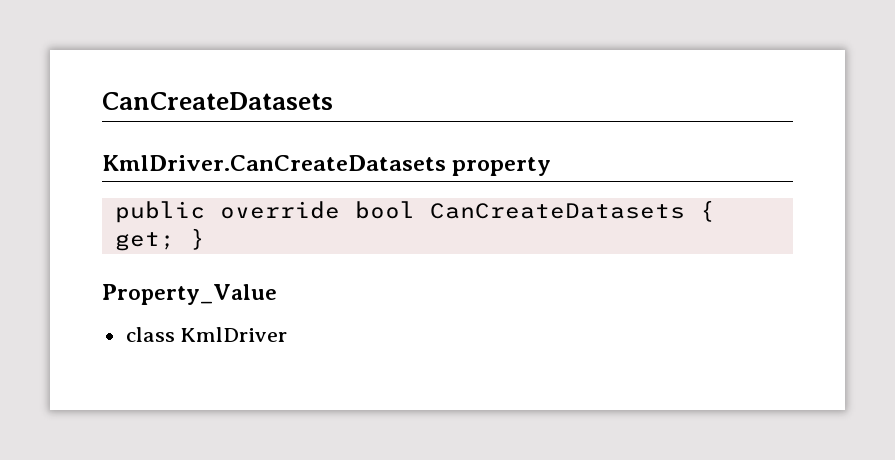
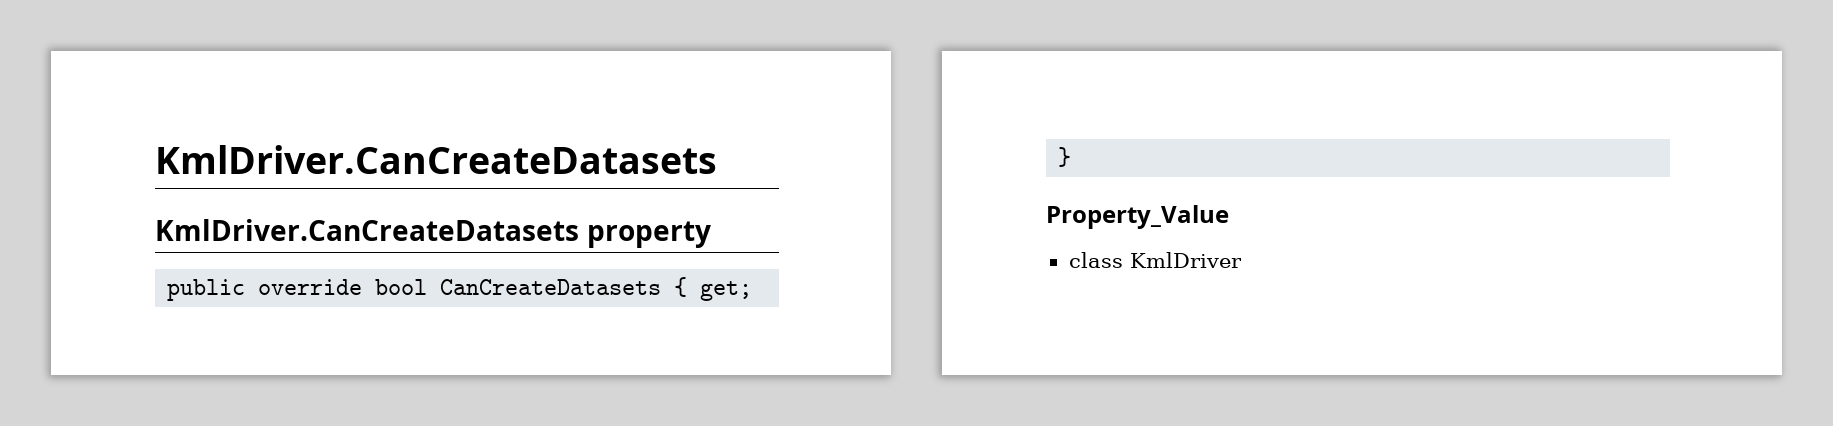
[102,92,333,110] CanCreateDatasets -> [155,145,717,174] KmlDriver.CanCreateDatasets

